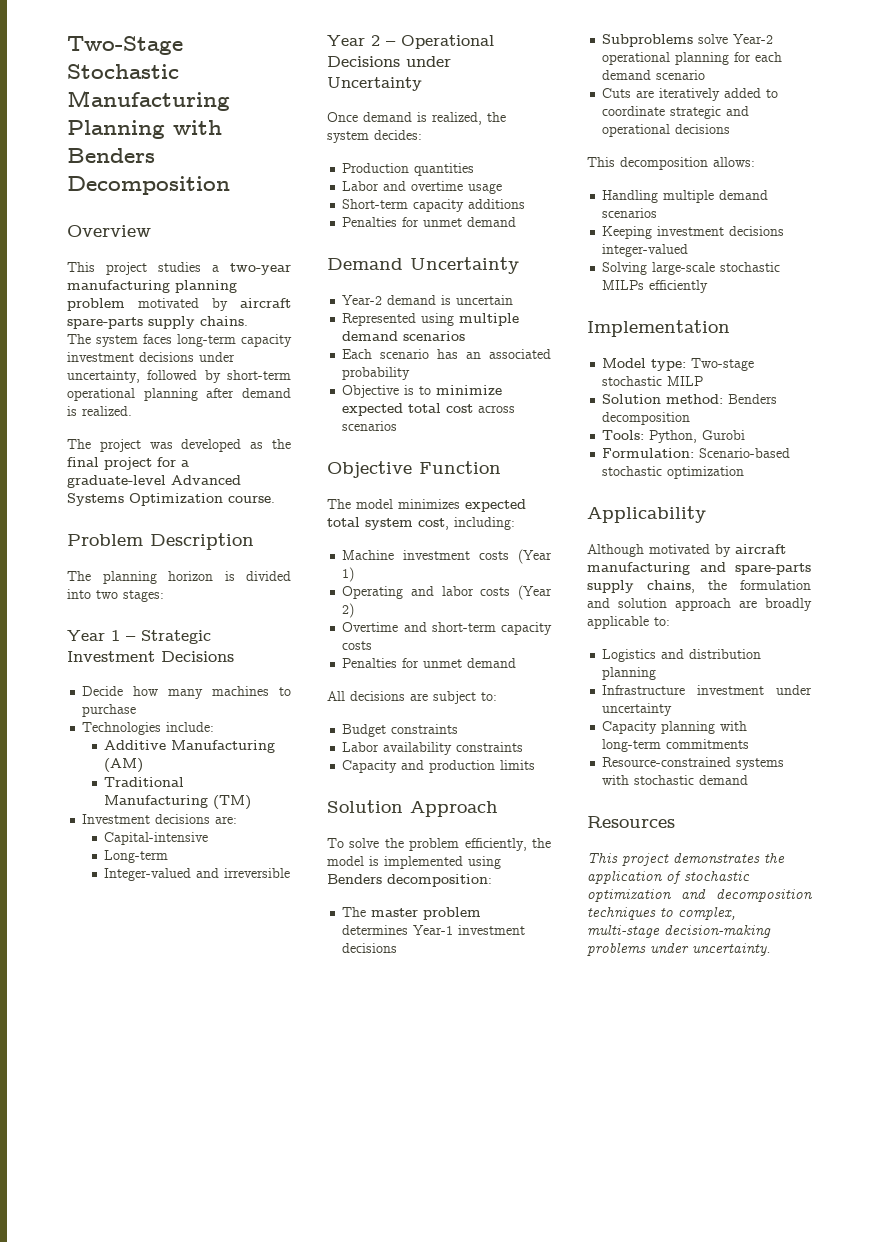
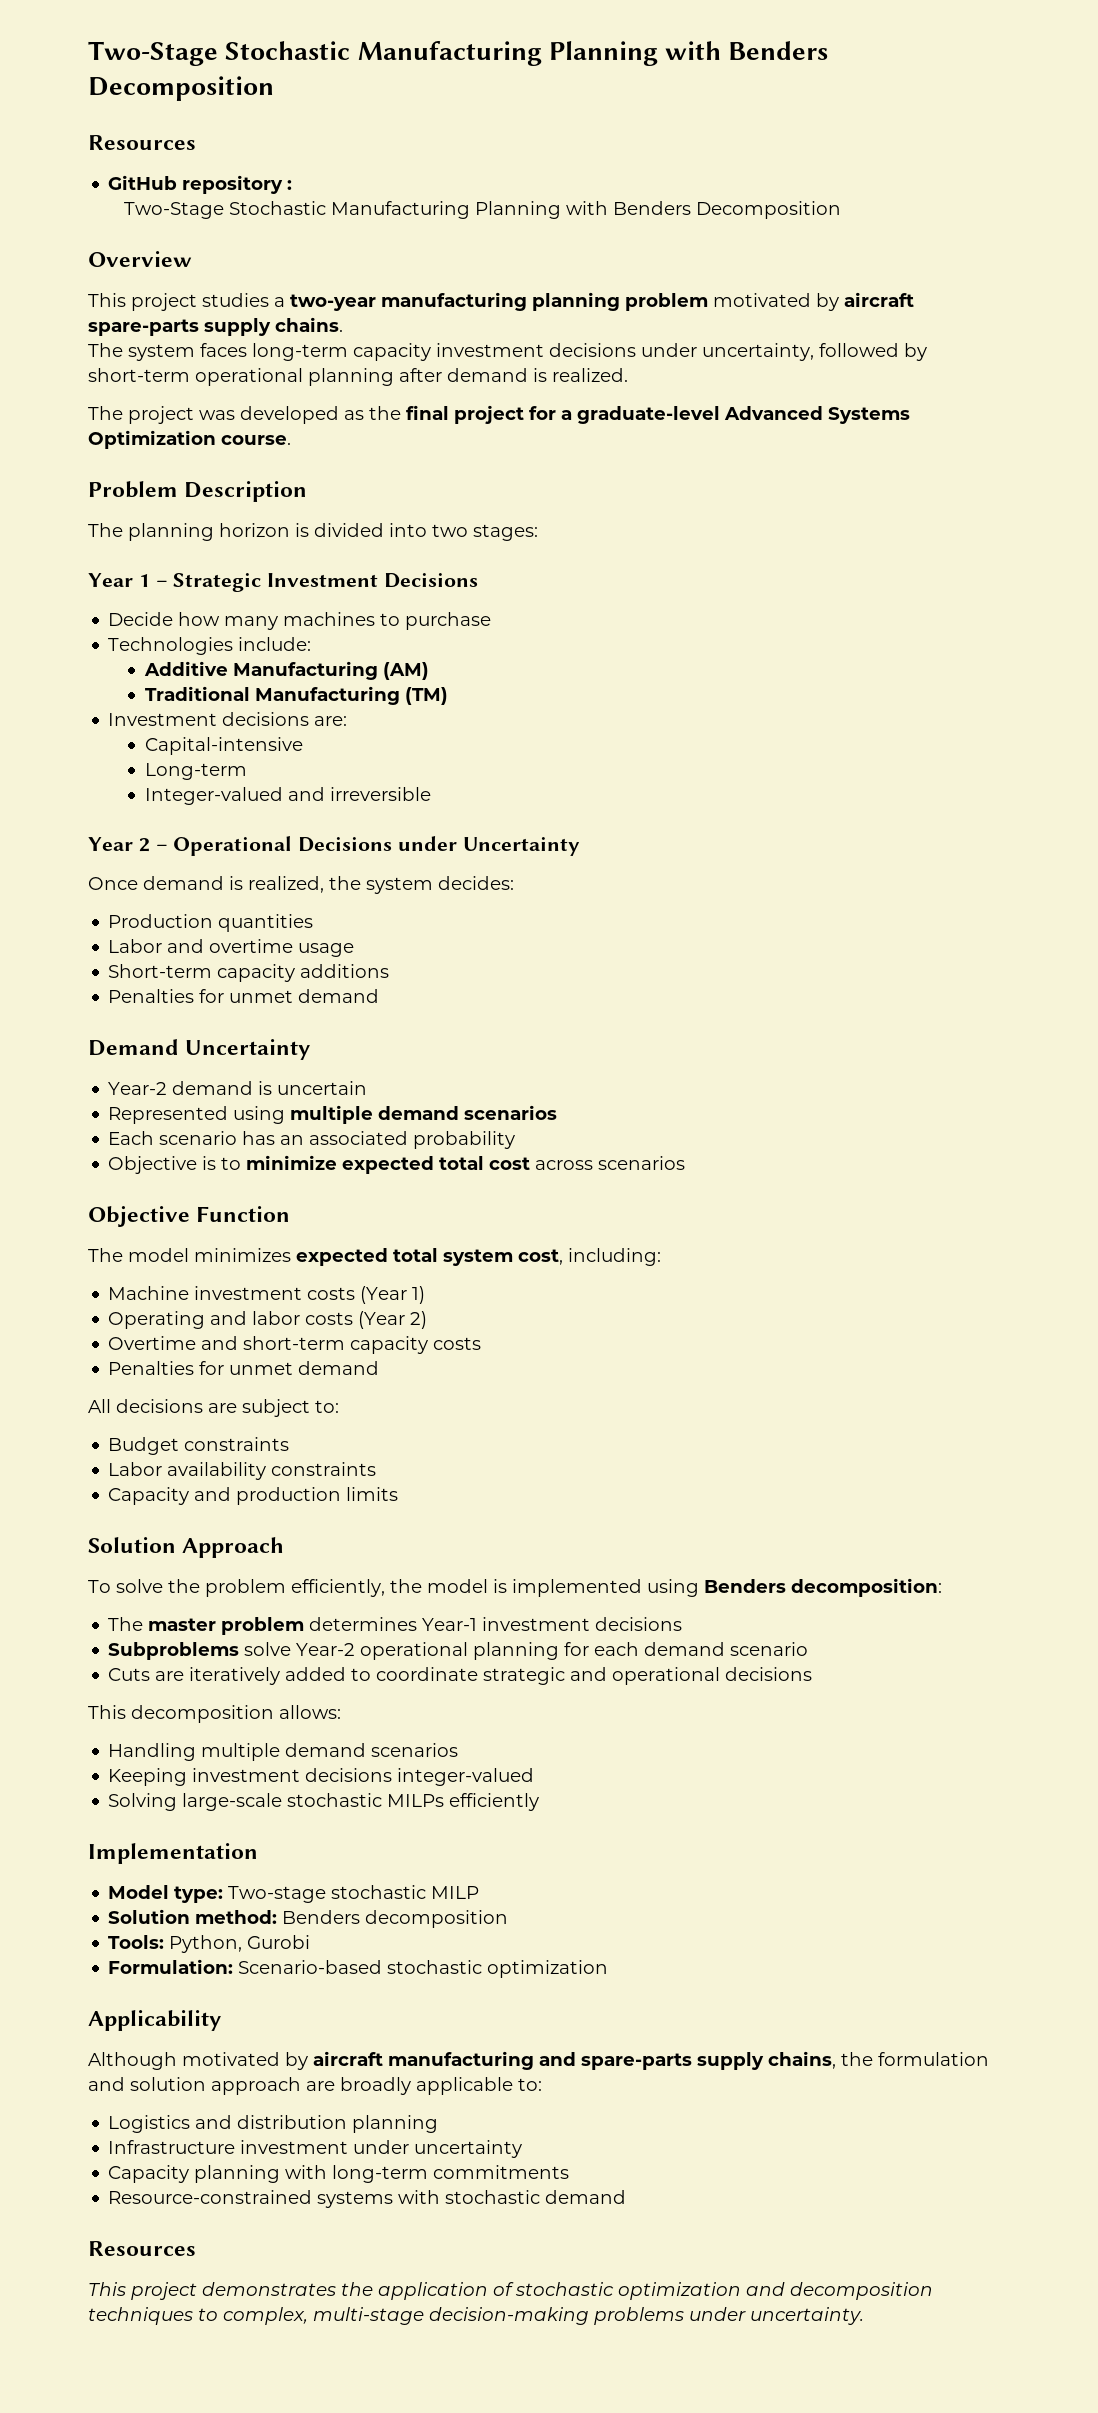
[67,36,183,55] [67,64,179,79] [67,90,230,111] [67,120,222,139] [67,148,155,163] [67,176,230,195] Two-Stage Stochastic Manufacturing Planning with Benders Decomposition -> [88,41,829,66] [88,76,274,101] [88,135,196,150] [108,175,293,194] [124,201,842,219] Two-Stage Stochastic Manufacturing Planning with Benders Decomposition // Resources // GitHub repository : // Two-Stage Stochastic Manufacturing Planning with Benders Decomposition

